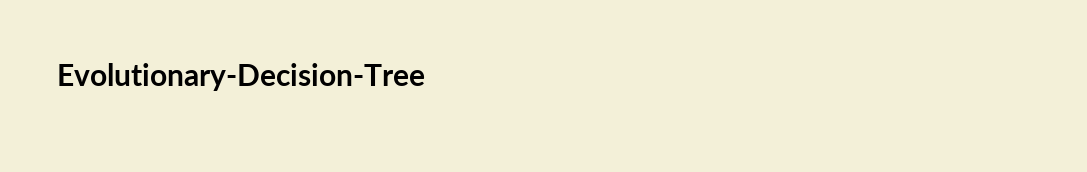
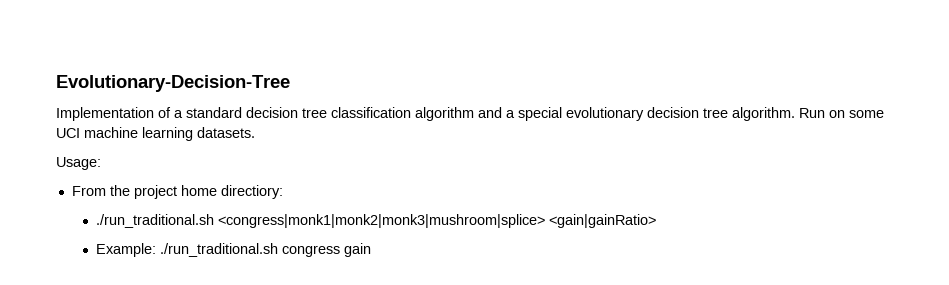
(425, 77) none -> [56,107,884,121] [56,127,255,141] [56,157,101,170] [71,185,283,199] [95,214,656,228] [95,243,371,257] // Implementation of a standard decision tree classification algorithm and a special evolutionary decision tree algorithm. Run on some UCI machine learning datasets. // Usage: // From the project home directiory: // ./run_traditional.sh <congress|monk1|monk2|monk3|mushroom|splice> <gain|gainRatio> // Example: ./run_traditional.sh congress gain

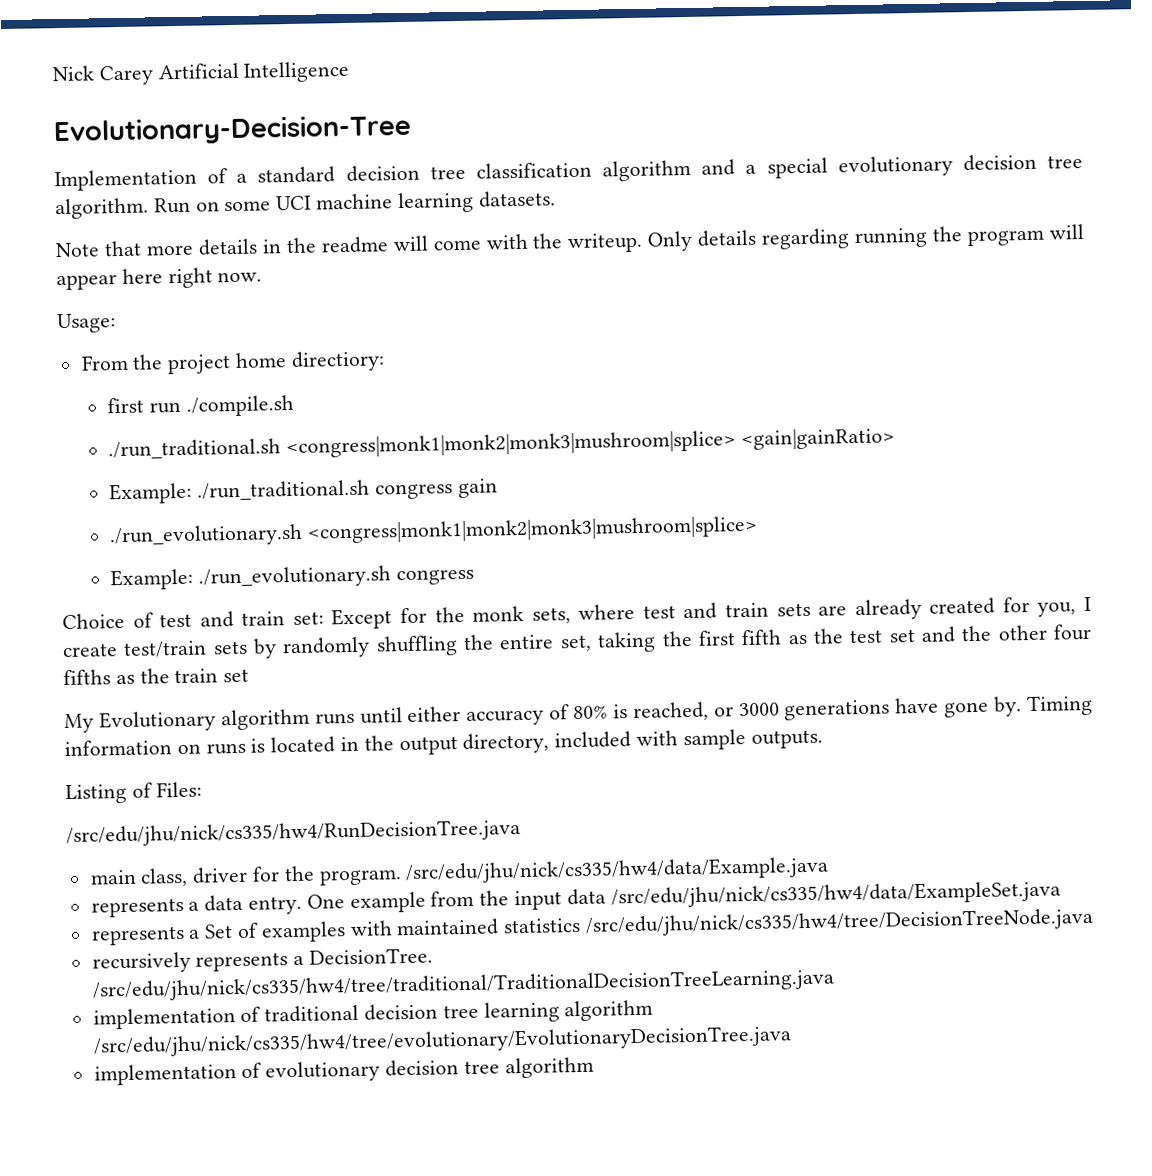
(56, 83) none -> [52,60,351,86] Nick Carey Artificial Intelligence //
(255, 132) none -> [55,223,1085,258] [56,267,263,291] // Note that more details in the readme will come with the writeup. Only details regarding running the program will appear here right now.
(283, 192) none -> [107,394,294,417] // first run ./compile.sh
(371, 250) none -> [109,515,758,548] [110,565,474,591] [62,596,1092,630] [62,623,1092,659] [63,668,250,686] [64,694,1093,734] [64,729,823,757] [65,781,202,805] [66,819,521,848] [89,856,830,887] [90,880,1061,918] [90,907,1095,946] [91,947,434,974] [91,968,835,1002] [92,999,654,1030] [92,1025,792,1058] [93,1056,594,1086] // ./run_evolutionary.sh <congress|monk1|monk2|monk3|mushroom|splice> // Example: ./run_evolutionary.sh congress // Choice of test and train set: Except for the monk sets, where test and train sets are already created for you, I create test/train sets by randomly shuffling the entire set, taking the first fifth as the test set and the other four fifths as the train set // My Evolutionary algorithm runs until either accuracy of 80% is reached, or 3000 generations have gone by. Timing information on runs is located in the output directory, included with sample outputs. // Listing of Files: // /src/edu/jhu/nick/cs335/hw4/RunDecisionTree.java // main class, driver for the program. /src/edu/jhu/nick/cs335/hw4/data/Example.java // represents a data entry. One example from the input data /src/edu/jhu/nick/cs335/hw4/data/ExampleSet.java // represents a Set of examples with maintained statistics /src/edu/jhu/nick/cs335/hw4/tree/DecisionTreeNode.java // recursively represents a DecisionTree. /src/edu/jhu/nick/cs335/hw4/tree/traditional/TraditionalDecisionTreeLearning.java // implementation of traditional decision tree learning algorithm /src/edu/jhu/nick/cs335/hw4/tree/evolutionary/EvolutionaryDecisionTree.java // implementation of evolutionary decision tree algorithm

